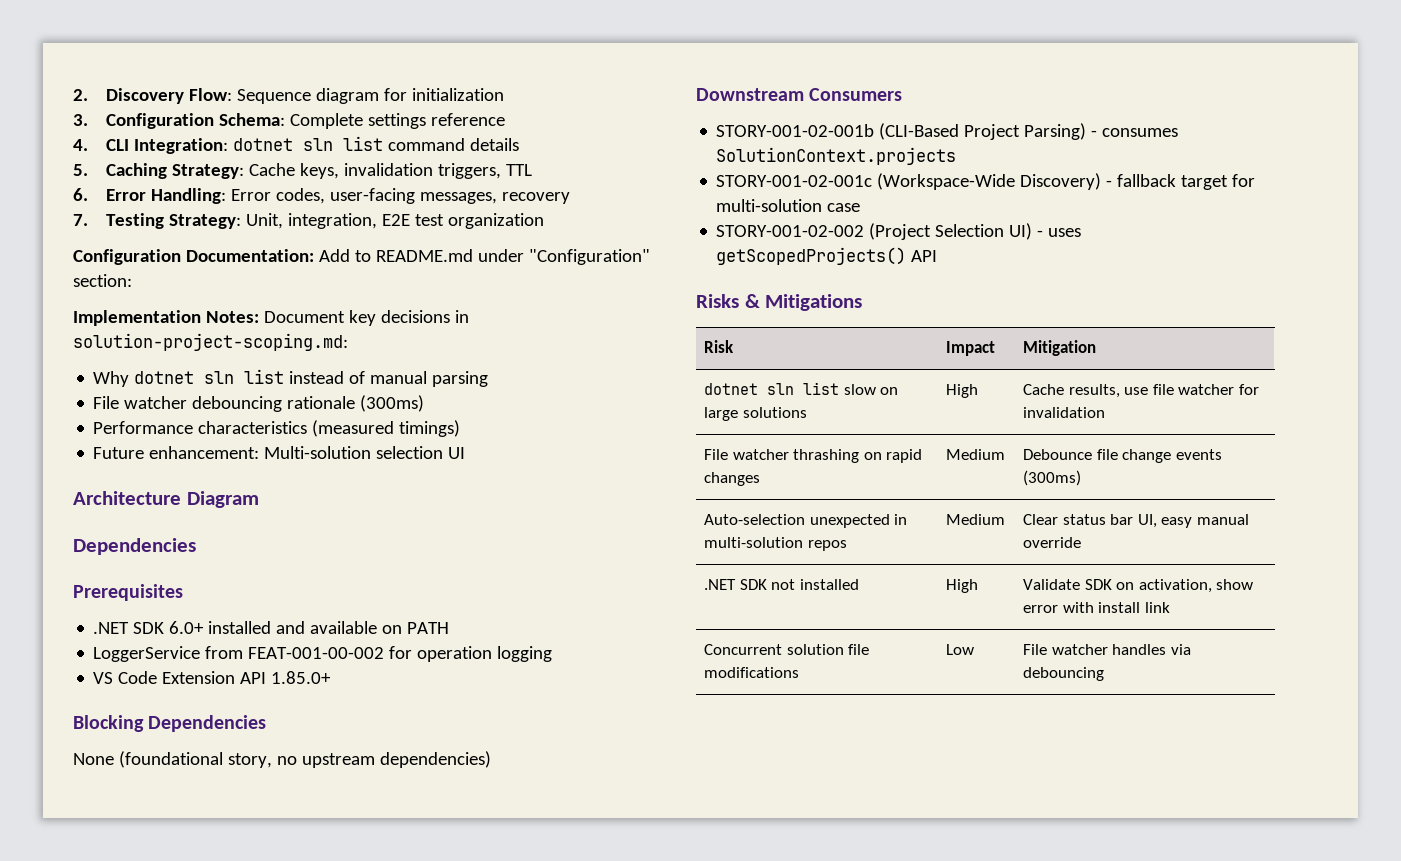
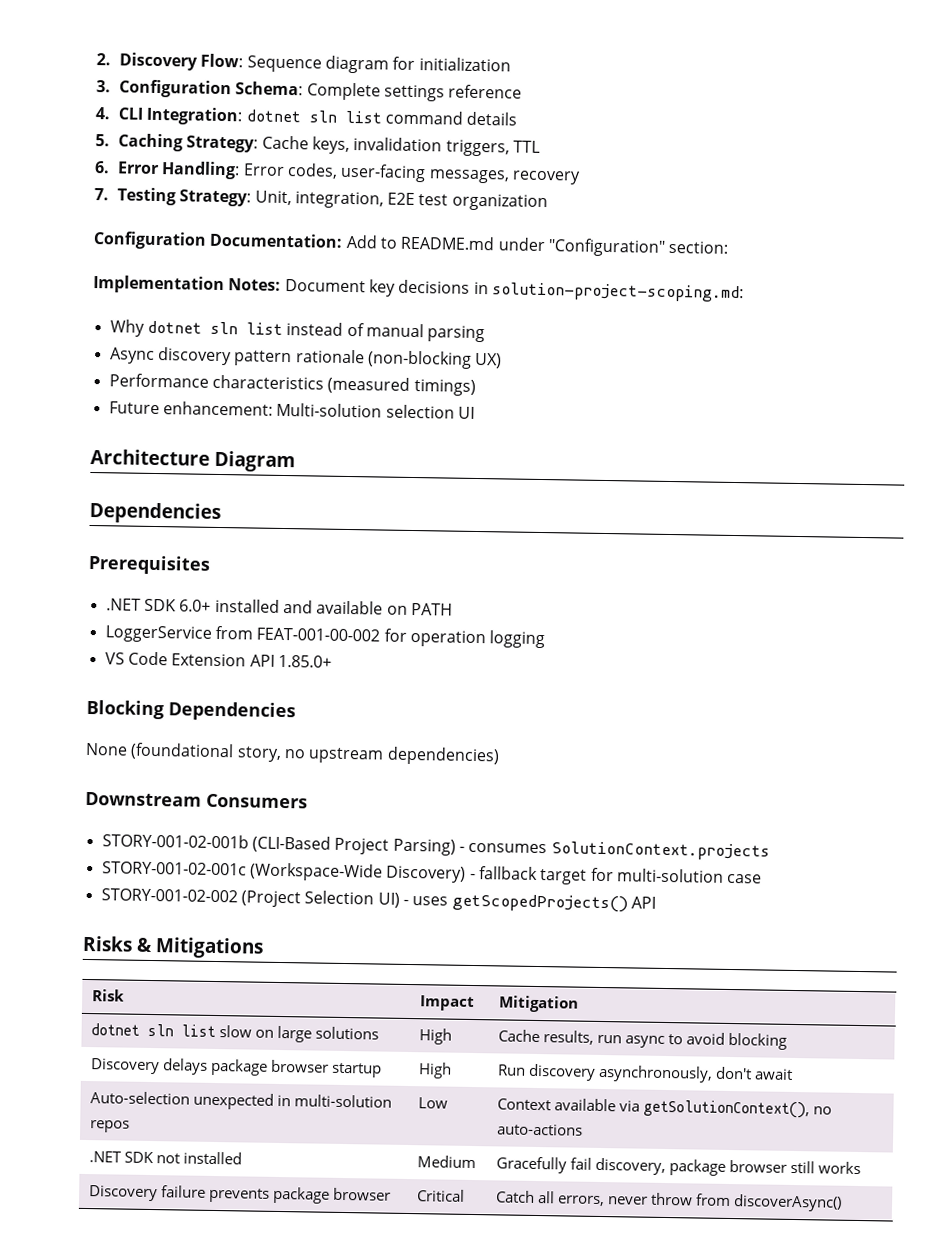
[93,395,425,412] File watcher debouncing rationale (300ms) -> [109,347,503,369] Async discovery pattern rationale (non-blocking UX)
[1124,384,1259,395] [1023,407,1106,418] [704,449,923,463] [704,472,761,486] [946,449,1006,460] [1023,449,1222,463] [1023,470,1082,486] use file watcher for invalidation // File watcher thrashing on rapid changes | Medium | Debounce file change events (300ms) -> [597,1032,788,1050] [90,1058,383,1078] [418,1062,453,1079] [497,1063,794,1083] run async to avoid blocking // Discovery delays package browser startup | High | Run discovery asynchronously, don't await
[946,514,1006,525] [1023,514,1249,528] [1023,537,1082,548] [704,579,859,590] [946,579,979,593] [1023,579,1254,593] [1023,602,1170,613] [704,644,870,655] [704,667,800,678] [946,644,975,655] [1023,644,1191,655] [1023,667,1105,681] Medium | Clear status bar UI, easy manual override // .NET SDK not installed | High | Validate SDK on activation, show error with install link // Concurrent solution file modifications | Low | File watcher handles via debouncing -> [418,1097,449,1109] [497,1098,833,1119] [497,1123,584,1136] [89,1151,243,1165] [417,1155,477,1169] [496,1156,862,1176] [89,1185,392,1204] [417,1189,466,1202] [496,1190,843,1212] Low | Context available via getSolutionContext(), no auto-actions // .NET SDK not installed | Medium | Gracefully fail discovery, package browser still works // Discovery failure prevents package browser | Critical | Catch all errors, never throw from discoverAsync()

